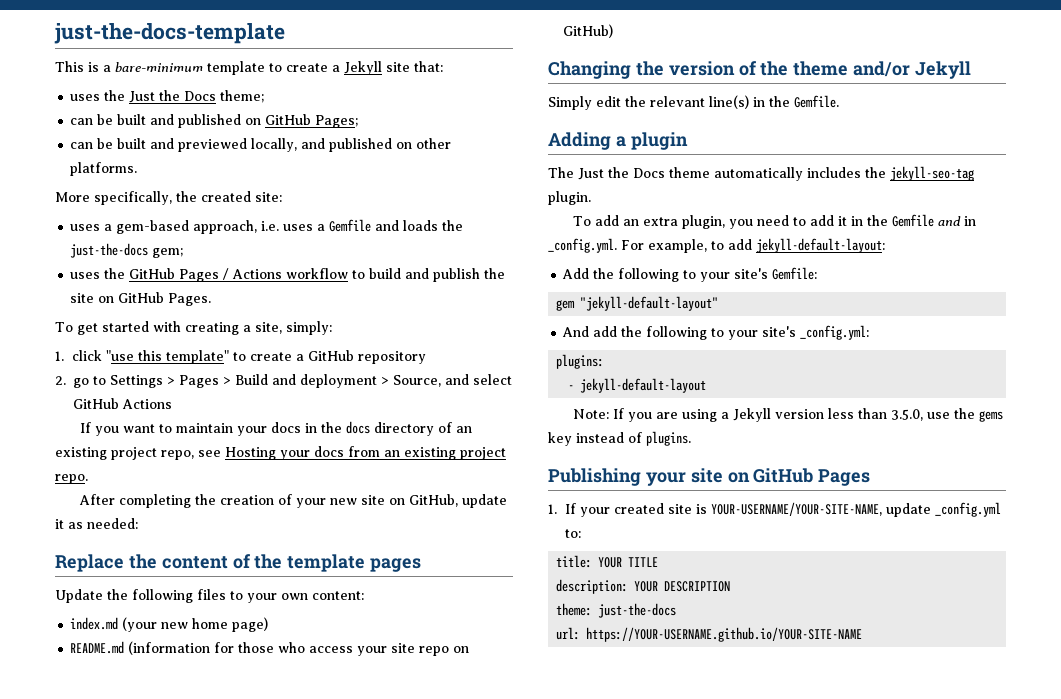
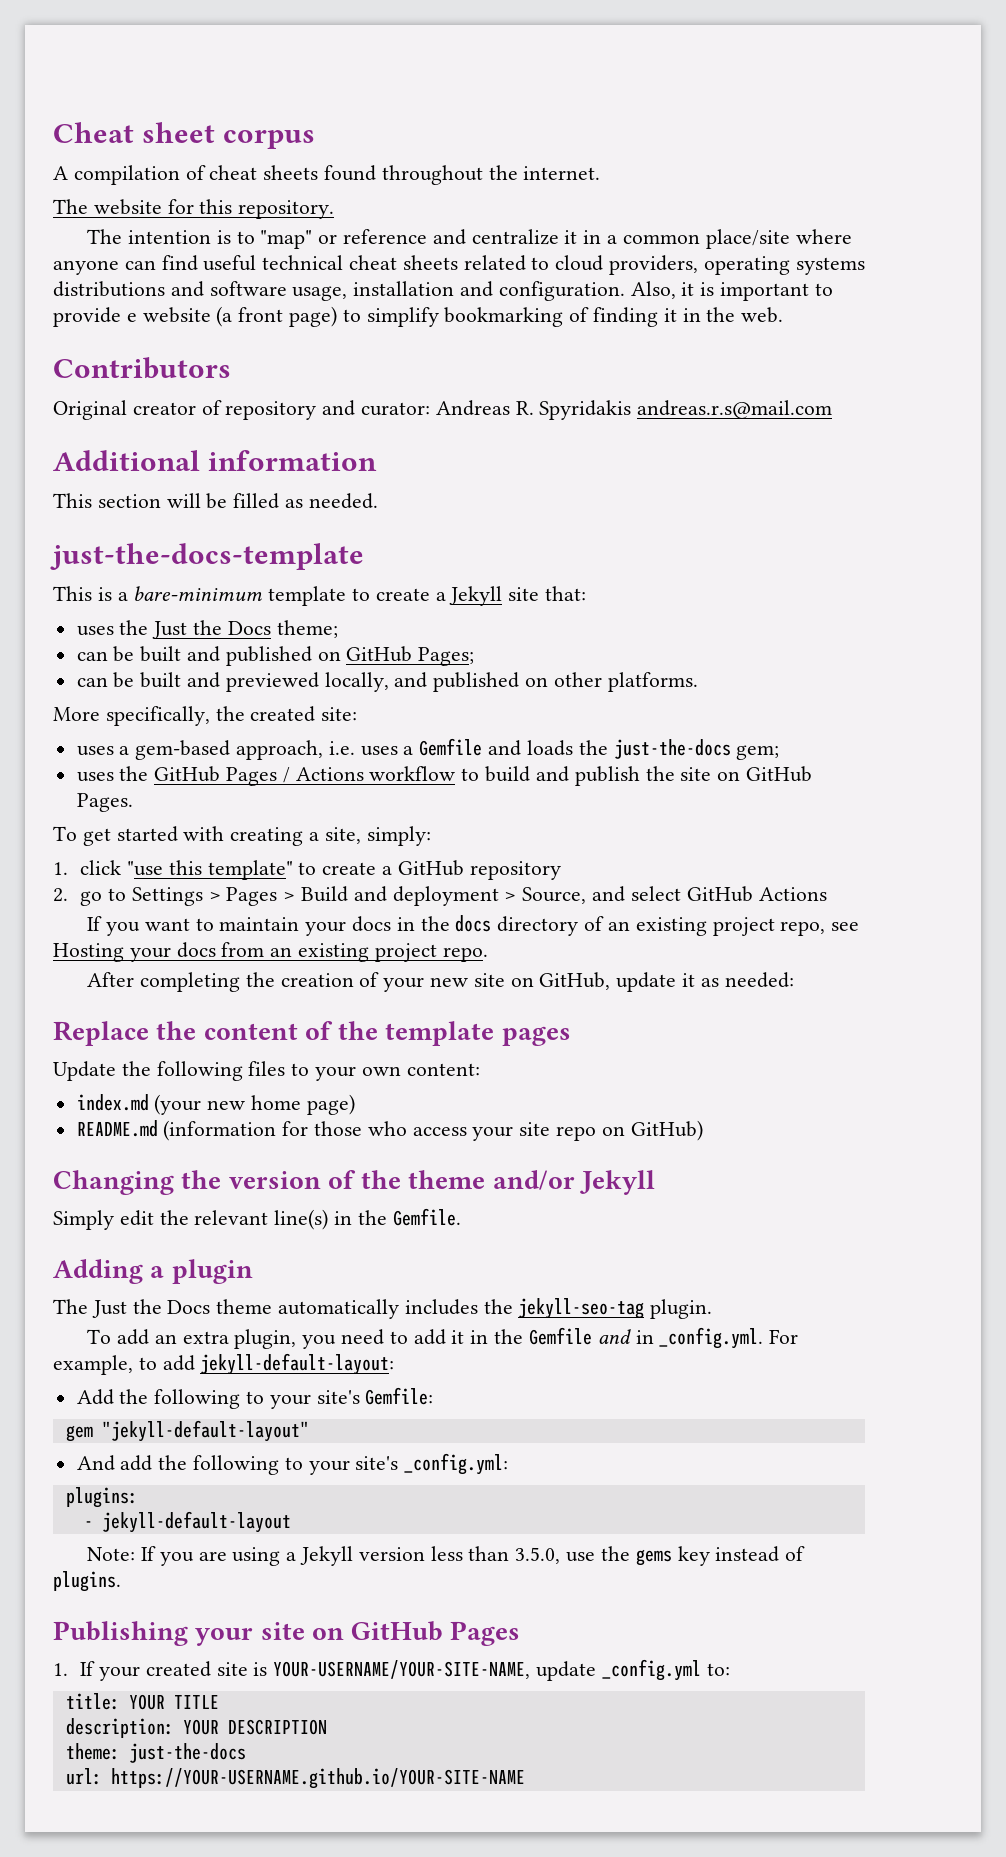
(54, 33) none -> [53,122,316,149] [53,165,601,185] [53,199,335,219] [87,229,852,249] [53,255,865,275] [53,281,833,301] [53,306,784,327] [53,357,231,379] [53,400,833,420] [53,450,378,471] [53,493,378,509] Cheat sheet corpus // A compilation of cheat sheets found throughout the internet. // The website for this repository. // The intention is to "map" or reference and centralize it in a common place/site where anyone can find useful technical cheat sheets related to cloud providers, operating systems distributions and software usage, installation and configuration. Also, it is important to provide e website (a front page) to simplify bookmarking of finding it in the web. // Contributors // Original creator of repository and curator: Andreas R. Spyridakis andreas.r.s@mail.com // Additional information // This section will be filled as needed. //

